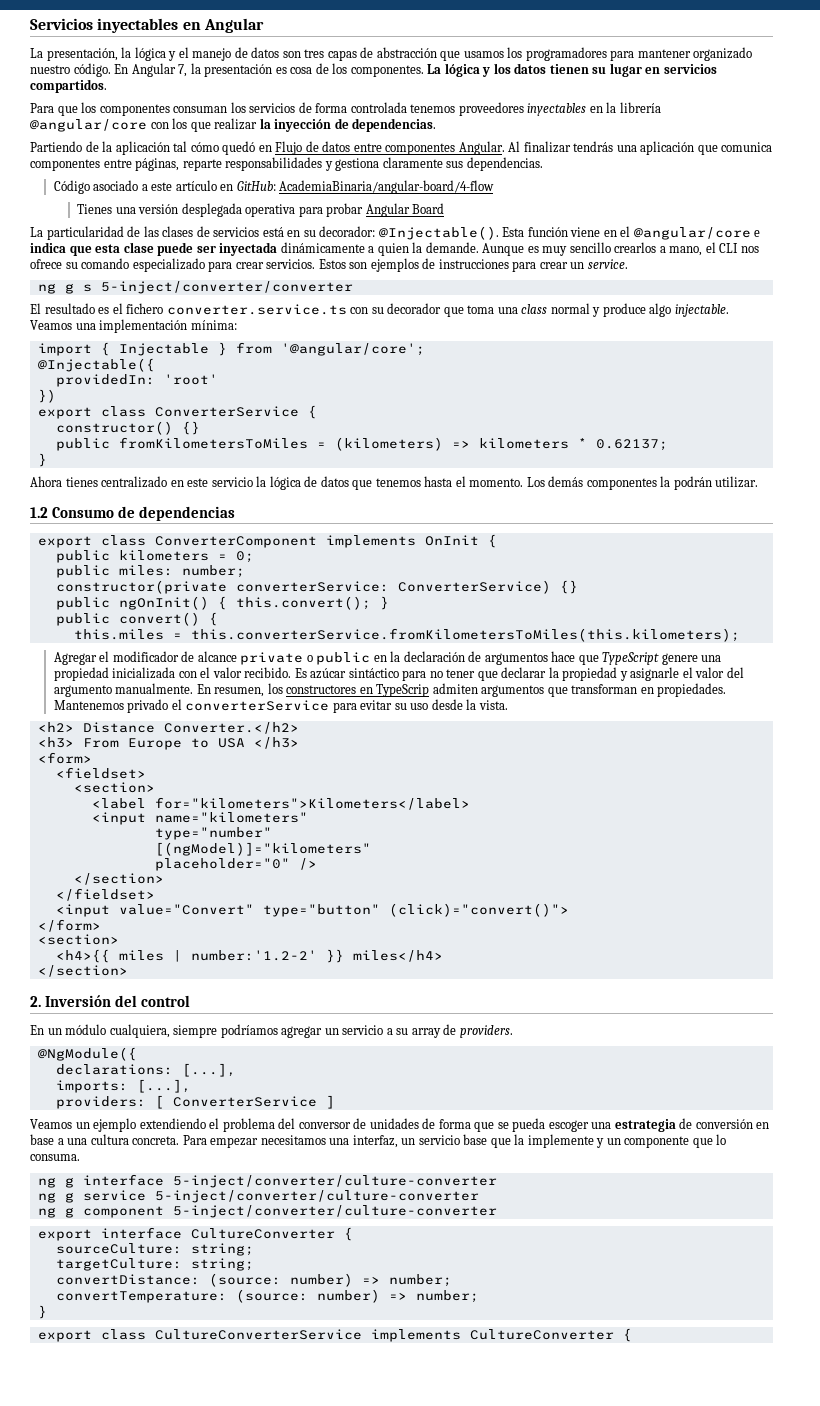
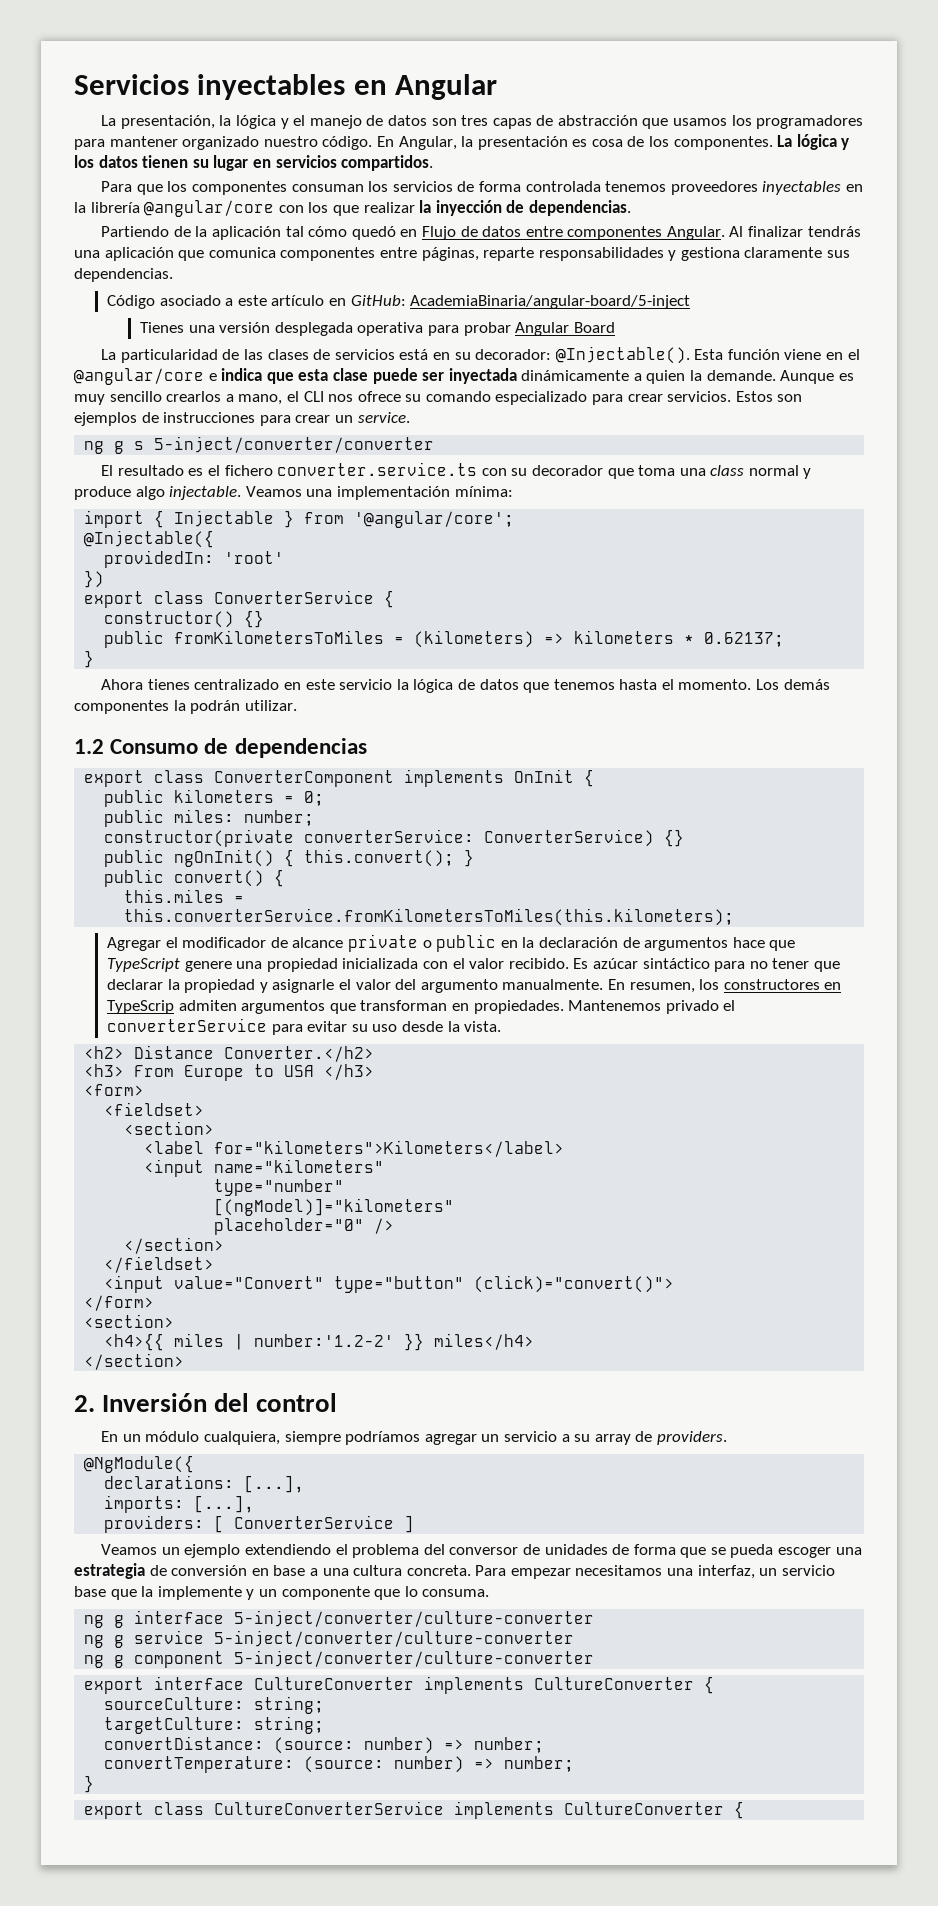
[131,63,188,77] Angular 7, -> [398,136,457,150] Angular,
[279,180,495,194] AcademiaBinaria/angular-board/4-flow -> [410,295,691,309] AcademiaBinaria/angular-board/5-inject
(335, 1233) none -> [424,1676,695,1694] implements CultureConverter

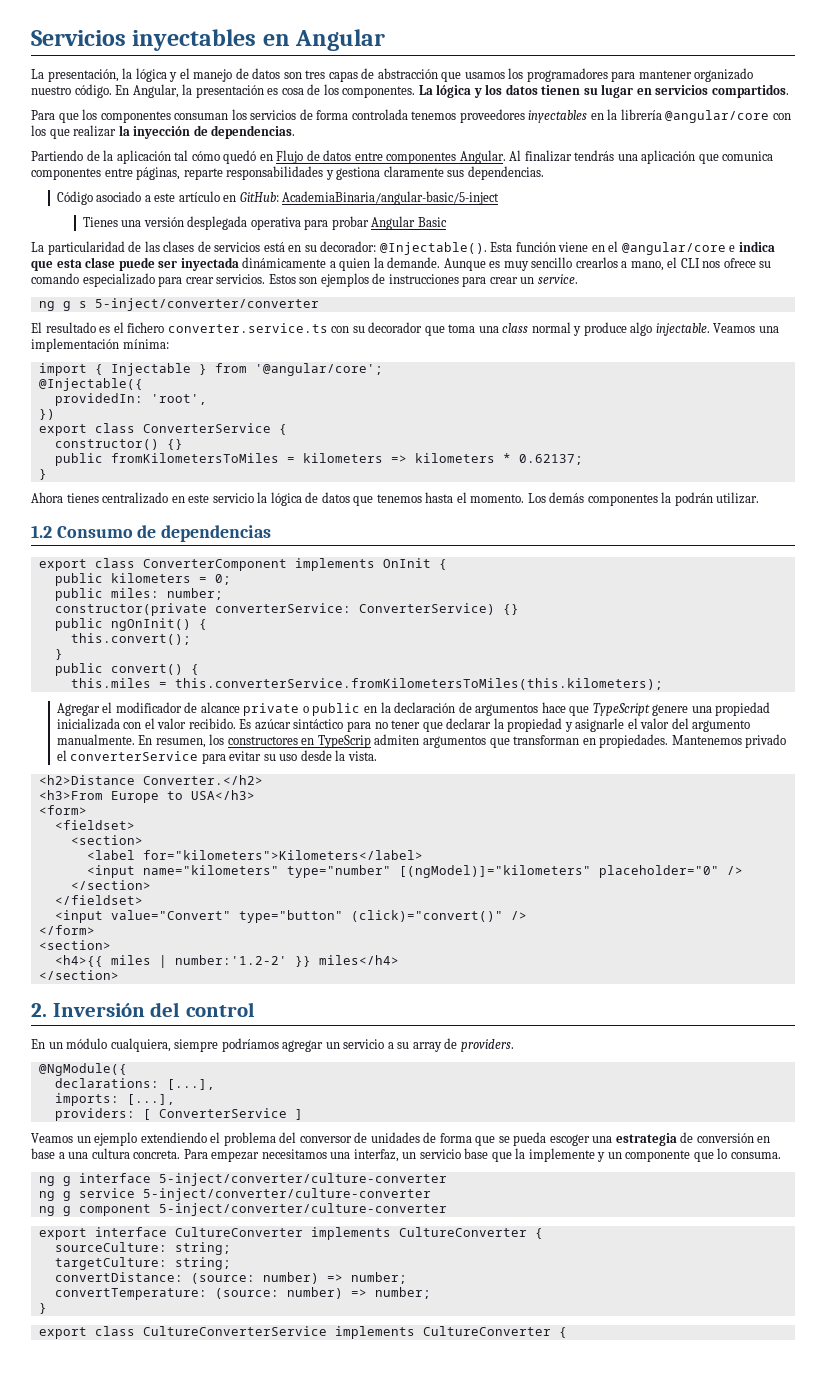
[410,295,691,309] AcademiaBinaria/angular-board/5-inject -> [282,191,500,205] AcademiaBinaria/angular-basic/5-inject
[573,322,615,333] Board -> [417,217,447,227] Basic
[224,551,285,564] 'root' -> [150,394,207,405] 'root',
[414,630,535,648] (kilometers) -> [302,453,383,463] kilometers
(295, 858) none -> (207, 624) //
(455, 858) none -> (191, 639) //
[84,1045,215,1059] <h2> Distance -> [38,775,135,785] <h2>Distance
[84,1064,375,1081] <h3> From Europe to USA </h3> -> [38,790,255,803] <h3>From Europe to USA</h3>
(385, 1166) // -> (279, 870) none
(345, 1187) // -> (391, 871) none
(455, 1207) // -> (591, 871) none
[474,1275,675,1293] (click)="convert()"> -> [350,910,527,922] (click)="convert()" />

